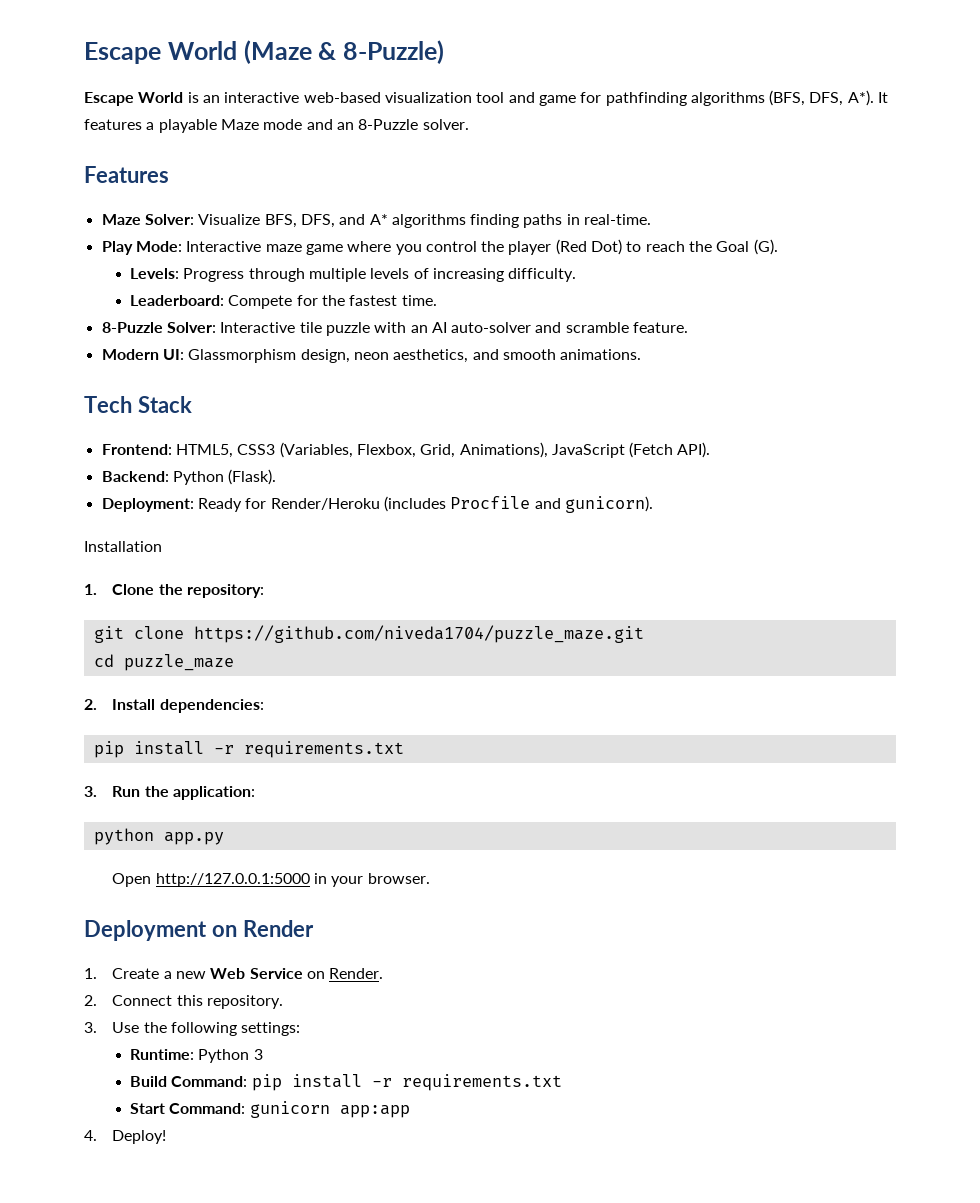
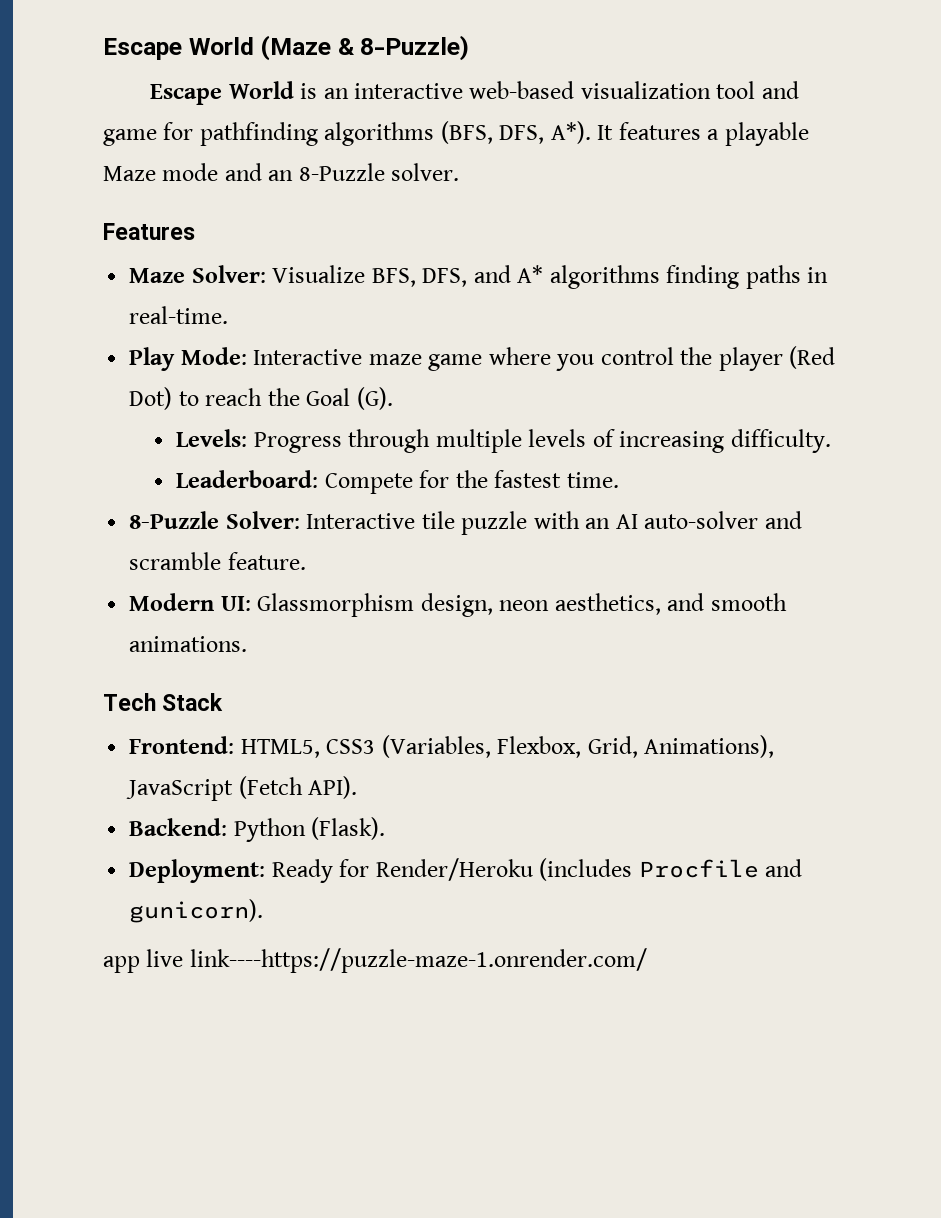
[84,541,162,552] [84,584,265,598] [93,625,644,643] [93,654,234,671] [84,699,264,713] [93,741,404,758] [84,786,256,800] [93,828,224,845] [112,873,430,887] [84,920,314,941] [84,968,384,979] [84,995,284,1009] [84,1022,301,1036] [129,1049,263,1063] [129,1074,562,1091] [129,1101,410,1118] [84,1130,167,1144] Installation // 1. Clone the repository: // git clone https://github.com/niveda1704/puzzle_maze.git // cd puzzle_maze // 2. Install dependencies: // pip install -r requirements.txt // 3. Run the application: // python app.py // Open http://127.0.0.1:5000 in your browser. // Deployment on Render // 1. Create a new Web Service on Render. // 2. Connect this repository. // 3. Use the following settings: // Runtime: Python 3 // Build Command: pip install -r requirements.txt // Start Command: gunicorn app:app // 4. Deploy! -> [103,948,647,973] app live link----https://puzzle-maze-1.onrender.com/

